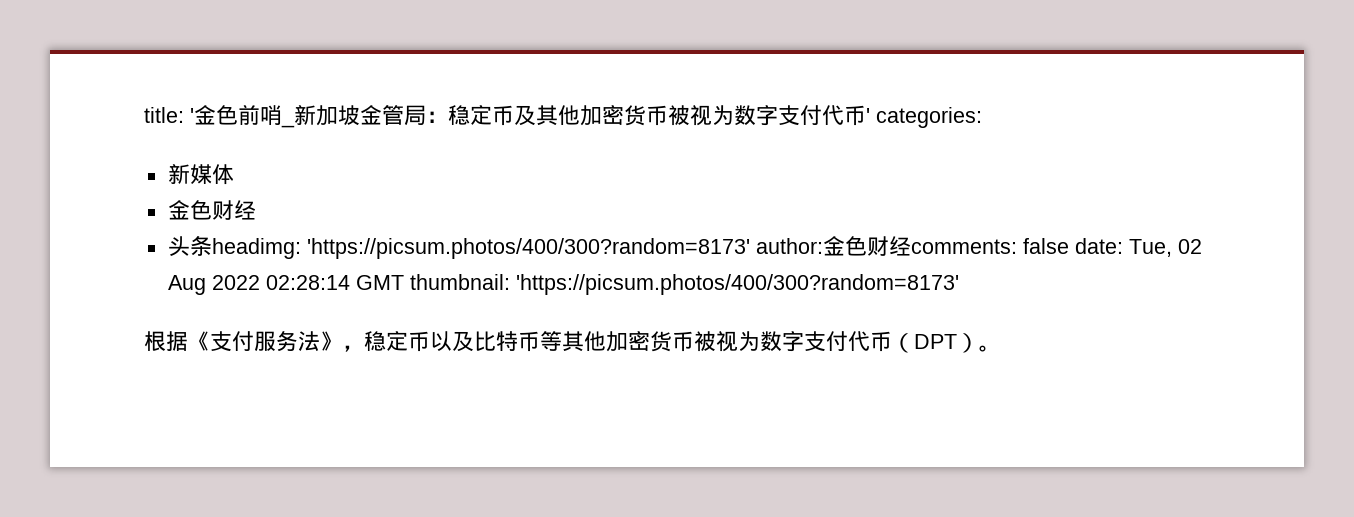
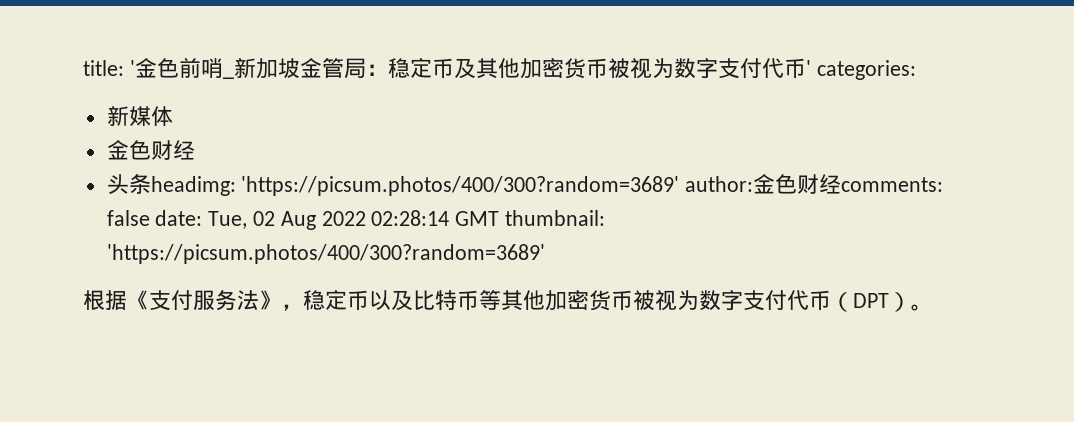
[306,238,750,259] 'https://picsum.photos/400/300?random=8173' -> [241,176,680,196] 'https://picsum.photos/400/300?random=3689'
[515,274,959,295] 'https://picsum.photos/400/300?random=8173' -> [106,244,545,264] 'https://picsum.photos/400/300?random=3689'

